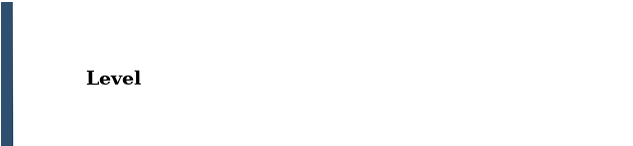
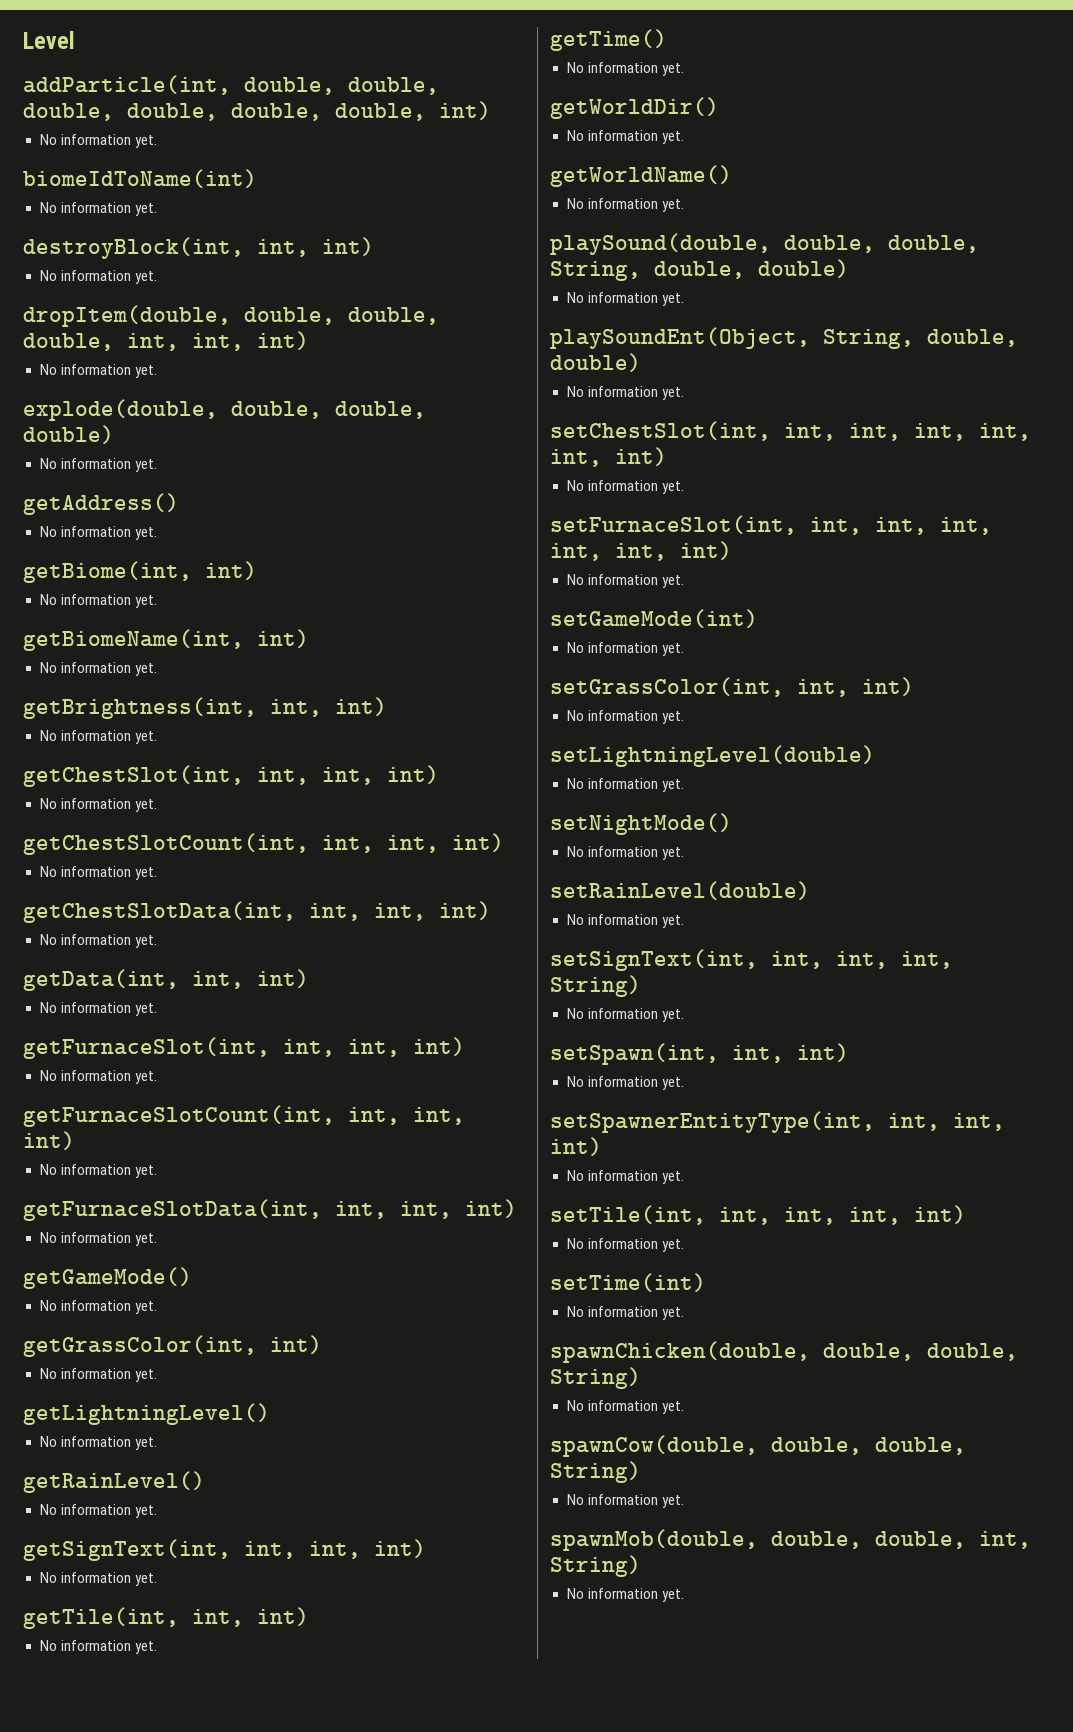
(142, 77) none -> [23,75,439,95] [23,101,491,121] [39,134,157,148] [23,169,257,188] [39,202,157,216] [23,237,374,259] [39,270,157,284] [23,305,439,327] [23,331,309,351] [39,364,157,378] [23,399,426,421] [23,425,114,444] [39,458,157,472] [23,493,179,515] [39,526,157,540] [23,561,257,583] [39,594,157,608] [23,629,309,651] [39,662,157,676] [23,697,387,719] [39,730,157,744] [23,765,439,787] [39,798,157,812] [23,833,504,855] [39,866,157,880] [23,901,491,923] [39,934,157,948] [23,969,309,991] [39,1002,157,1016] [23,1037,465,1059] [39,1070,157,1084] [23,1105,465,1127] [23,1131,75,1150] [39,1164,157,1178] [23,1199,517,1221] [39,1232,157,1246] [23,1267,192,1289] [39,1300,157,1314] [23,1335,322,1357] [39,1368,157,1382] [23,1403,270,1425] [39,1436,157,1450] [23,1471,205,1493] [39,1504,157,1518] [23,1539,426,1561] [39,1572,157,1586] [23,1607,309,1629] [39,1640,157,1654] [550,29,667,51] [566,62,684,76] [550,97,719,119] [566,130,684,144] [550,165,732,187] [566,198,684,212] [550,233,979,255] [550,259,849,281] [566,292,684,306] [550,327,1018,349] [550,353,641,372] [566,386,684,400] [550,421,1031,441] [550,447,667,467] [566,480,684,494] [550,515,992,535] [550,541,732,561] [566,574,684,588] [550,609,758,628] [566,642,684,656] [550,677,914,697] [566,710,684,724] [550,745,875,767] [566,778,684,792] [550,813,732,835] [566,846,684,860] [550,881,810,900] [566,914,684,928] [550,949,953,971] [550,975,641,997] [566,1008,684,1022] [550,1043,849,1065] [566,1076,684,1090] [550,1111,1005,1133] [550,1137,602,1156] [566,1170,684,1184] [550,1205,966,1225] [566,1238,684,1252] [550,1273,706,1292] [566,1306,684,1320] [550,1341,1018,1363] [550,1367,641,1389] [566,1400,684,1414] [550,1435,966,1457] [550,1461,641,1483] [566,1494,684,1508] [550,1529,1031,1551] [550,1555,641,1577] [566,1588,684,1602] // addParticle(int, double, double, double, double, double, double, int) // No information yet. // biomeIdToName(int) // No information yet. // destroyBlock(int, int, int) // No information yet. // dropItem(double, double, double, double, int, int, int) // No information yet. // explode(double, double, double, double) // No information yet. // getAddress() // No information yet. // getBiome(int, int) // No information yet. // getBiomeName(int, int) // No information yet. // getBrightness(int, int, int) // No information yet. // getChestSlot(int, int, int, int) // No information yet. // getChestSlotCount(int, int, int, int) // No information yet. // getChestSlotData(int, int, int, int) // No information yet. // getData(int, int, int) // No information yet. // getFurnaceSlot(int, int, int, int) // No information yet. // getFurnaceSlotCount(int, int, int, int) // No information yet. // getFurnaceSlotData(int, int, int, int) // No information yet. // getGameMode() // No information yet. // getGrassColor(int, int) // No information yet. // getLightningLevel() // No information yet. // getRainLevel() // No information yet. // getSignText(int, int, int, int) // No information yet. // getTile(int, int, int) // No information yet. // getTime() // No information yet. // getWorldDir() // No information yet. // getWorldName() // No information yet. // playSound(double, double, double, String, double, double) // No information yet. // playSoundEnt(Object, String, double, double) // No information yet. // setChestSlot(int, int, int, int, int, int, int) // No information yet. // setFurnaceSlot(int, int, int, int, int, int, int) // No information yet. // setGameMode(int) // No information yet. // setGrassColor(int, int, int) // No information yet. // setLightningLevel(double) // No information yet. // setNightMode() // No information yet. // setRainLevel(double) // No information yet. // setSignText(int, int, int, int, String) // No information yet. // setSpawn(int, int, int) // No information yet. // setSpawnerEntityType(int, int, int, int) // No information yet. // setTile(int, int, int, int, int) // No information yet. // setTime(int) // No information yet. // spawnChicken(double, double, double, String) // No information yet. // spawnCow(double, double, double, String) // No information yet. // spawnMob(double, double, double, int, String) // No information yet.

